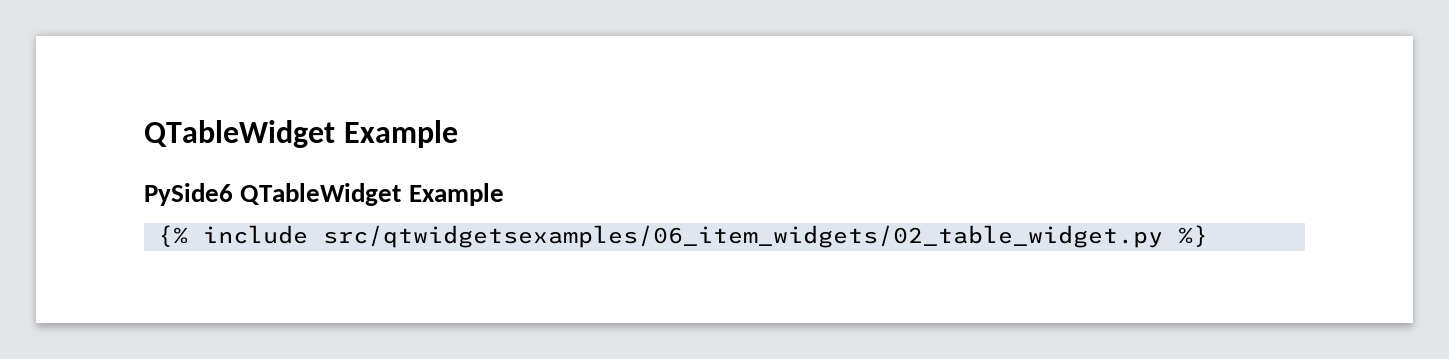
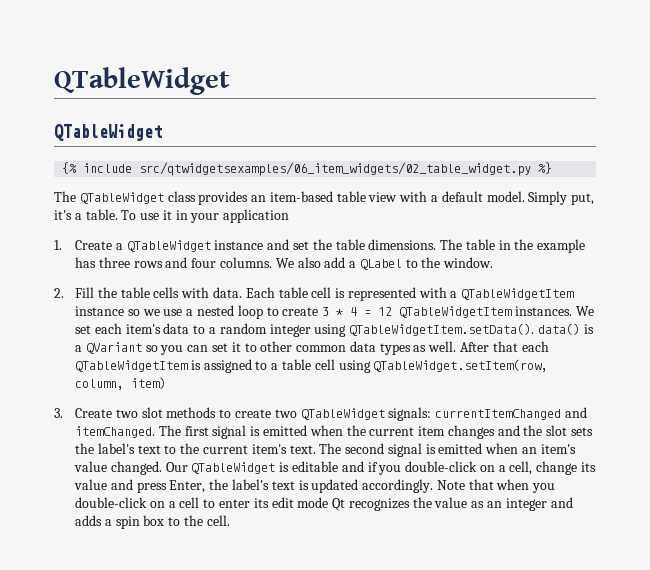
[144,120,458,148] [144,183,504,206] QTableWidget Example // PySide6 QTableWidget Example -> [54,67,230,95] [54,124,162,141] QTableWidget // QTableWidget
(1208, 236) none -> [54,191,595,205] [54,209,290,223] [54,239,586,253] [75,257,494,270] [54,287,575,301] [75,305,594,319] [75,323,594,337] [75,341,549,355] [75,359,549,373] [75,377,167,390] [54,407,587,421] [75,425,593,439] [75,443,576,457] [74,461,596,475] [74,479,556,493] [75,497,573,511] [75,515,230,529] // The QTableWidget class provides an item-based table view with a default model. Simply put, it's a table. To use it in your application // 1. Create a QTableWidget instance and set the table dimensions. The table in the example has three rows and four columns. We also add a QLabel to the window. // 2. Fill the table cells with data. Each table cell is represented with a QTableWidgetItem instance so we use a nested loop to create 3 * 4 = 12 QTableWidgetItem instances. We set each item's data to a random integer using QTableWidgetItem.setData(). data() is a QVariant so you can set it to other common data types as well. After that each QTableWidgetItem is assigned to a table cell using QTableWidget.setItem(row, column, item) // 3. Create two slot methods to create two QTableWidget signals: currentItemChanged and itemChanged. The first signal is emitted when the current item changes and the slot sets the label's text to the current item's text. The second signal is emitted when an item's value changed. Our QTableWidget is editable and if you double-click on a cell, change its value and press Enter, the label's text is updated accordingly. Note that when you double-click on a cell to enter its edit mode Qt recognizes the value as an integer and adds a spin box to the cell.

